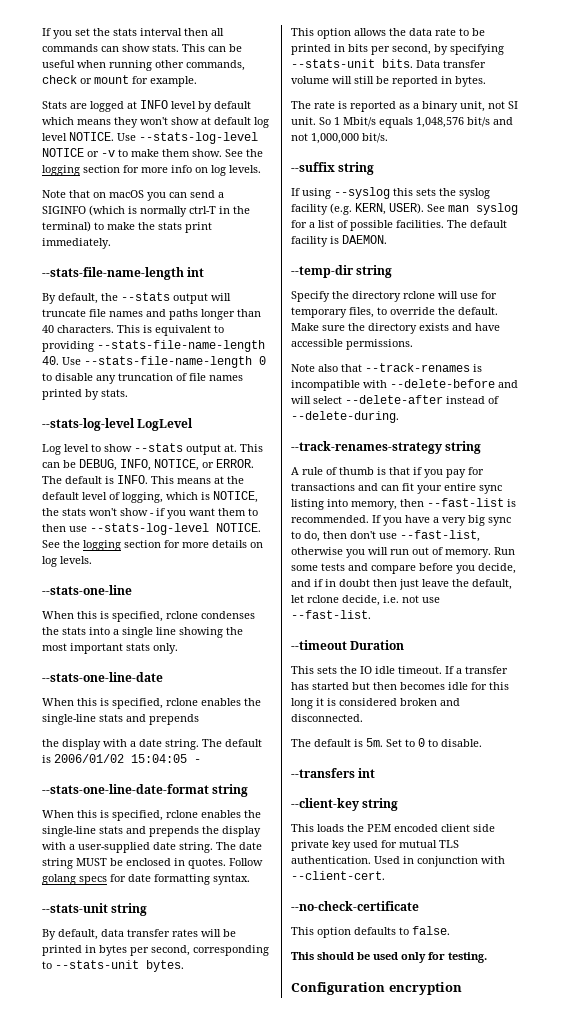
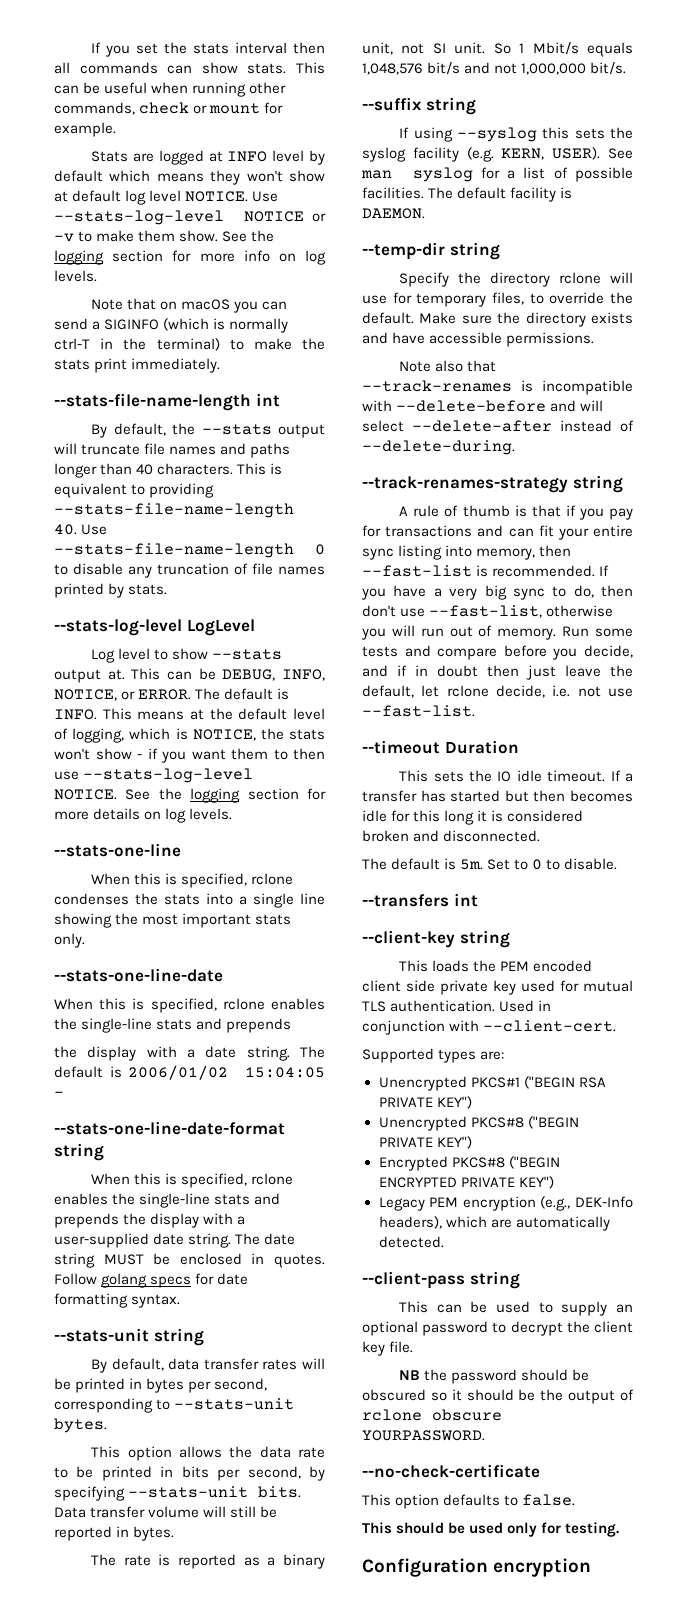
(385, 875) none -> [362,1048,505,1063] [378,1076,606,1091] [378,1096,472,1109] [378,1116,579,1131] [378,1136,472,1149] [378,1156,560,1171] [378,1176,554,1189] [378,1196,633,1211] [378,1216,610,1231] [378,1236,444,1248] [362,1271,520,1289] [399,1301,633,1316] [362,1321,633,1336] [362,1341,414,1356] [399,1369,590,1384] [362,1389,634,1404] [362,1409,502,1421] [362,1430,485,1441] // Supported types are: // Unencrypted PKCS#1 ("BEGIN RSA PRIVATE KEY") // Unencrypted PKCS#8 ("BEGIN PRIVATE KEY") // Encrypted PKCS#8 ("BEGIN ENCRYPTED PRIVATE KEY") // Legacy PEM encryption (e.g., DEK-Info headers), which are automatically detected. // --client-pass string // This can be used to supply an optional password to decrypt the client key file. // NB the password should be obscured so it should be the output of rclone obscure YOURPASSWORD.

